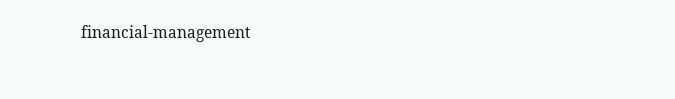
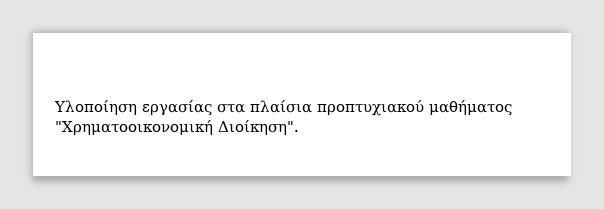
[81,25,251,42] financial-management -> [54,100,512,116] [55,120,299,136] Υλοποίηση εργασίας στα πλαίσια προπτυχιακού μαθήματος "Χρηματοοικονομική Διοίκηση".

